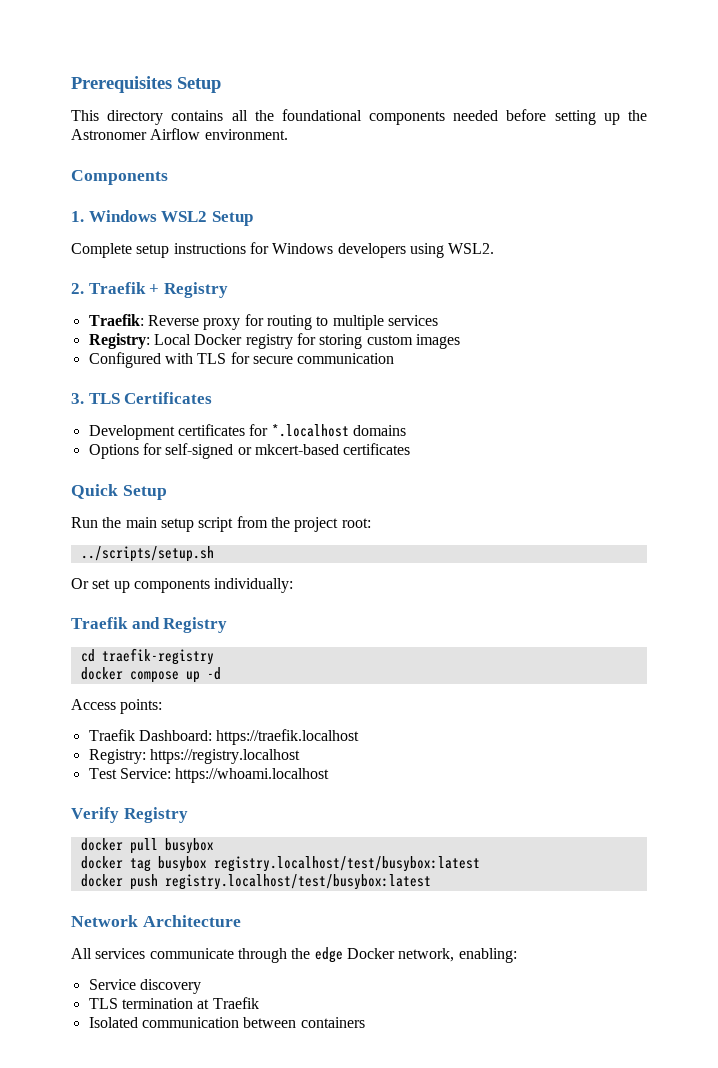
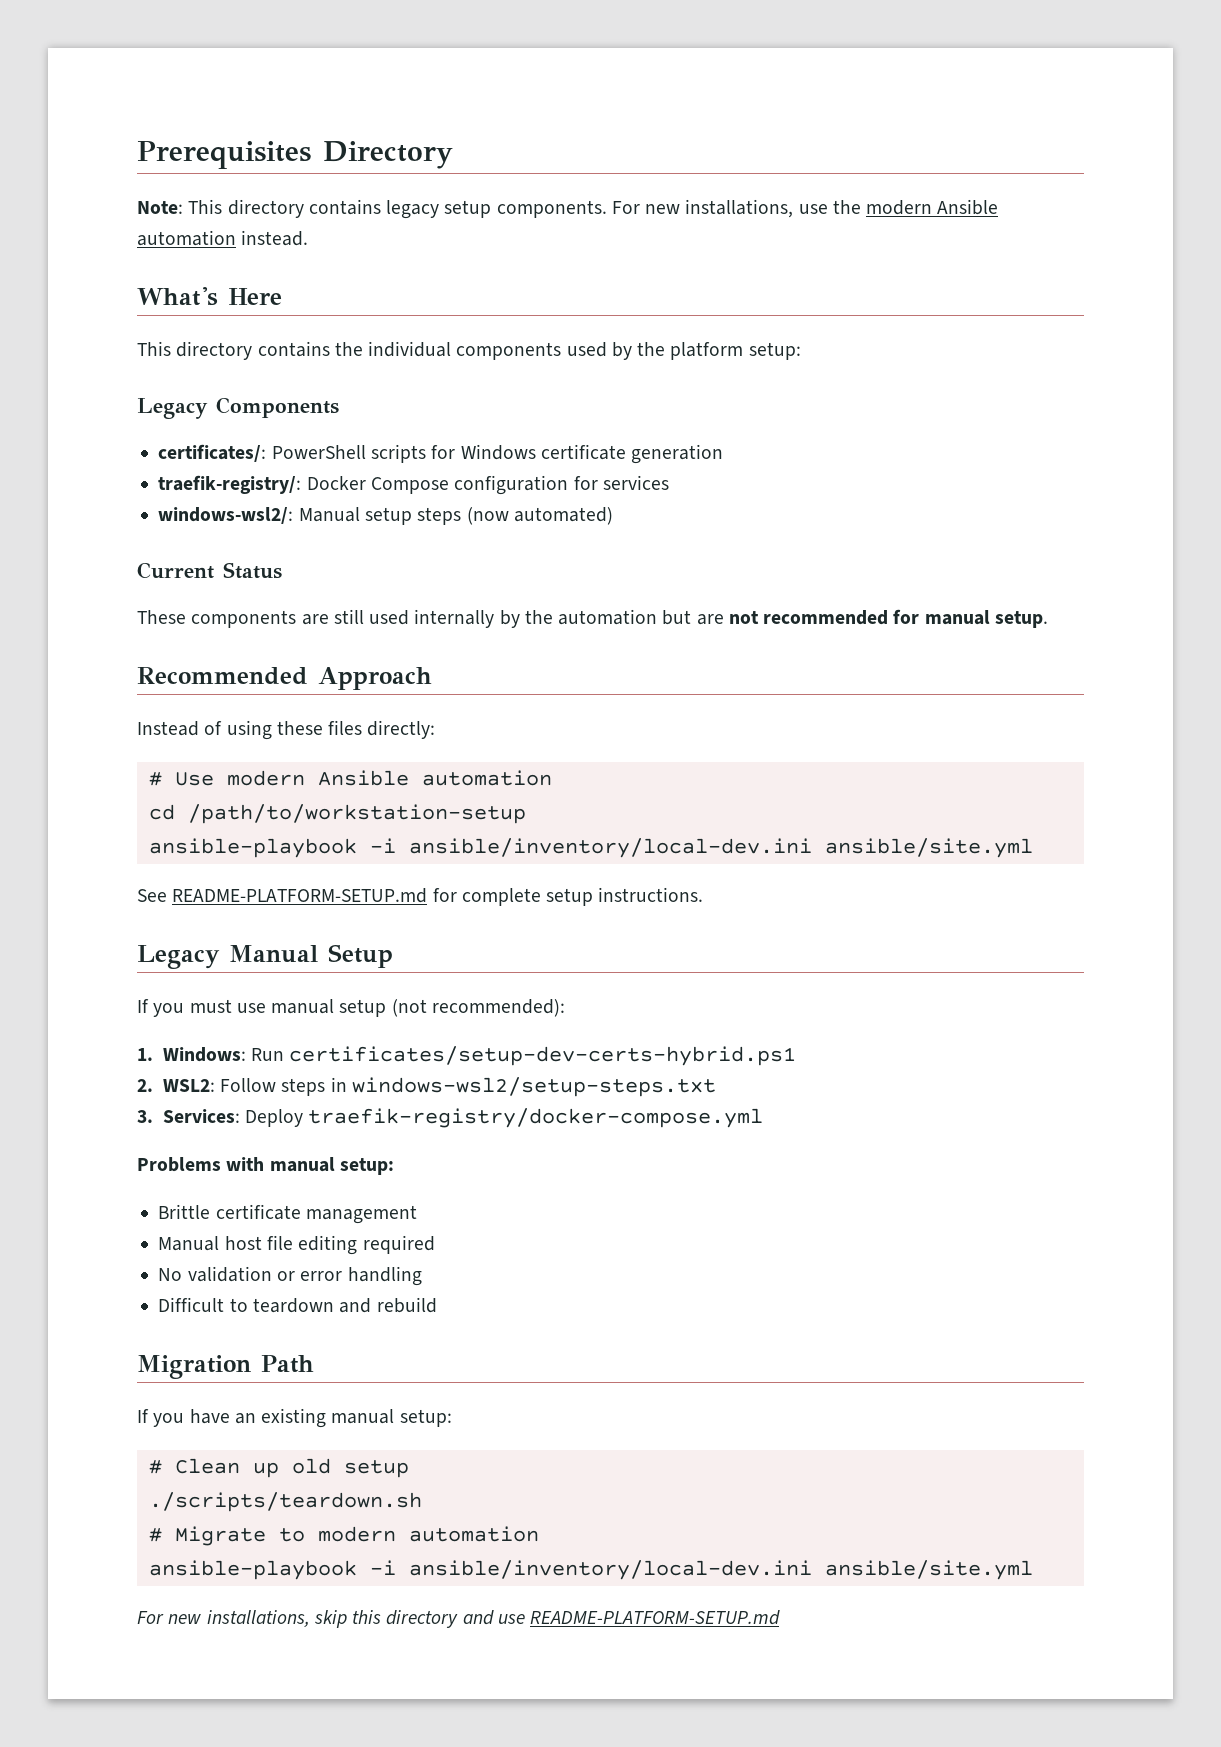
[177,77,221,93] [71,109,647,125] [71,128,288,140] [71,170,168,185] [71,210,253,226] [71,242,495,258] [71,282,228,298] [88,314,438,330] [88,333,460,349] [88,352,395,368] [71,392,213,404] [88,424,406,440] [88,443,411,459] [71,484,167,500] [71,516,371,532] [80,546,214,562] [71,578,294,593] [71,617,228,633] [80,648,214,665] [80,667,221,683] [71,699,163,714] [88,729,360,745] [88,749,300,764] [88,768,330,783] [71,807,188,823] [80,838,214,854] [80,856,480,872] [80,874,431,890] [71,915,241,927] [71,947,517,963] [88,979,201,994] [88,997,259,1009] [88,1017,365,1028] Setup // This directory contains all the foundational components needed before setting up the Astronomer Airflow environment. // Components // 1. Windows WSL2 Setup // Complete setup instructions for Windows developers using WSL2. // 2. Traefik + Registry // Traefik: Reverse proxy for routing to multiple services // Registry: Local Docker registry for storing custom images // Configured with TLS for secure communication // 3. TLS Certificates // Development certificates for *.localhost domains // Options for self-signed or mkcert-based certificates // Quick Setup // Run the main setup script from the project root: // ../scripts/setup.sh // Or set up components individually: // Traefik and Registry // cd traefik-registry // docker compose up -d // Access points: // Traefik Dashboard: https://traefik.localhost // Registry: https://registry.localhost // Test Service: https://whoami.localhost // Verify Registry // docker pull busybox // docker tag busybox registry.localhost/test/busybox:latest // docker push registry.localhost/test/busybox:latest // Network Architecture // All services communicate through the edge Docker network, enabling: // Service discovery // TLS termination at Traefik // Isolated communication between containers -> [323,141,453,169] [137,199,999,219] [137,230,309,246] [137,287,282,306] [137,341,801,360] [137,397,339,419] [158,444,724,464] [158,475,669,495] [158,507,613,525] [137,562,282,579] [137,609,1048,628] [137,667,432,690] [137,720,436,740] [148,770,552,786] [148,804,526,824] [148,838,1033,858] [137,887,704,906] [137,944,393,969] [137,999,565,1017] [137,1046,797,1066] [137,1077,716,1097] [137,1108,764,1128] [137,1157,394,1175] [158,1204,417,1224] [158,1235,435,1255] [158,1266,422,1286] [158,1297,437,1313] [137,1355,314,1379] [137,1408,452,1428] [148,1458,409,1478] [148,1492,422,1512] [148,1526,539,1546] [148,1560,1033,1580] [137,1610,781,1628] Directory // Note: This directory contains legacy setup components. For new installations, use the modern Ansible automation instead. // What's Here // This directory contains the individual components used by the platform setup: // Legacy Components // certificates/: PowerShell scripts for Windows certificate generation // traefik-registry/: Docker Compose configuration for services // windows-wsl2/: Manual setup steps (now automated) // Current Status // These components are still used internally by the automation but are not recommended for manual setup. // Recommended Approach // Instead of using these files directly: // # Use modern Ansible automation // cd /path/to/workstation-setup // ansible-playbook -i ansible/inventory/local-dev.ini ansible/site.yml // See README-PLATFORM-SETUP.md for complete setup instructions. // Legacy Manual Setup // If you must use manual setup (not recommended): // 1. Windows: Run certificates/setup-dev-certs-hybrid.ps1 // 2. WSL2: Follow steps in windows-wsl2/setup-steps.txt // 3. Services: Deploy traefik-registry/docker-compose.yml // Problems with manual setup: // Brittle certificate management // Manual host file editing required // No validation or error handling // Difficult to teardown and rebuild // Migration Path // If you have an existing manual setup: // # Clean up old setup // ./scripts/teardown.sh // # Migrate to modern automation // ansible-playbook -i ansible/inventory/local-dev.ini ansible/site.yml // For new installations, skip this directory and use README-PLATFORM-SETUP.md

